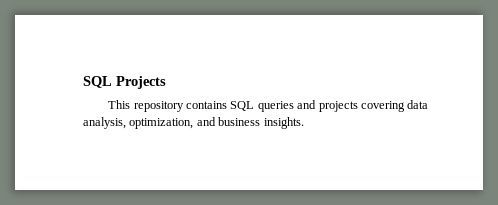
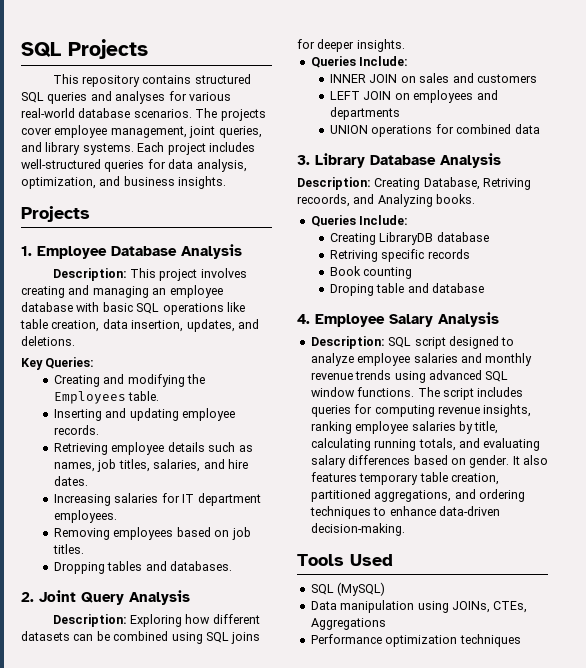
(228, 105) none -> [194,74,251,84] structured
[318,101,405,112] projects covering -> [115,91,231,104] [21,108,266,121] [21,125,262,138] [21,142,255,155] [21,159,166,172] analyses for various real-world database scenarios. The projects cover employee management, joint queries, and library systems. Each project includes well-structured queries for
(304, 123) none -> [21,206,90,222] [21,244,242,259] [52,268,247,281] [21,285,223,298] [21,302,245,315] [20,319,259,332] [21,336,75,346] [21,357,95,370] [54,374,206,387] [54,391,160,404] [54,408,236,421] [54,425,100,435] [54,442,253,455] [54,459,248,472] [54,476,89,486] [54,493,261,506] [54,510,118,523] [54,527,251,540] [53,544,85,554] [54,561,233,574] [21,590,190,605] [52,614,260,627] [21,631,261,644] [297,39,405,52] [310,56,409,68] [330,73,537,83] [330,90,498,103] [330,107,401,120] [330,124,540,137] [297,153,501,168] [297,177,532,190] [297,194,476,207] [310,215,409,227] [330,232,489,245] [330,249,470,262] [330,266,413,279] [330,283,485,296] [297,312,499,327] [310,336,515,349] [310,353,533,366] [310,370,509,383] [310,387,524,400] [310,404,532,417] [310,421,499,434] [310,438,541,451] [310,455,548,468] [310,472,499,485] [310,489,525,502] [309,506,500,519] [310,523,405,536] [297,554,393,566] [310,582,386,596] [310,600,528,613] [310,618,386,630] [310,634,521,647] // Projects // 1. Employee Database Analysis // Description: This project involves creating and managing an employee database with basic SQL operations like table creation, data insertion, updates, and deletions. // Key Queries: // Creating and modifying the Employees table. // Inserting and updating employee records. // Retrieving employee details such as names, job titles, salaries, and hire dates. // Increasing salaries for IT department employees. // Removing employees based on job titles. // Dropping tables and databases. // 2. Joint Query Analysis // Description: Exploring how different datasets can be combined using SQL joins for deeper insights. // Queries Include: // INNER JOIN on sales and customers // LEFT JOIN on employees and departments // UNION operations for combined data // 3. Library Database Analysis // Description: Creating Database, Retriving recoords, and Analyzing books. // Queries Include: // Creating LibraryDB database // Retriving specific records // Book counting // Droping table and database // 4. Employee Salary Analysis // Description: SQL script designed to analyze employee salaries and monthly revenue trends using advanced SQL window functions. The script includes queries for computing revenue insights, ranking employee salaries by title, calculating running totals, and evaluating salary differences based on gender. It also features temporary table creation, partitioned aggregations, and ordering techniques to enhance data-driven decision-making. // Tools Used // SQL (MySQL) // Data manipulation using JOINs, CTEs, Aggregations // Performance optimization techniques

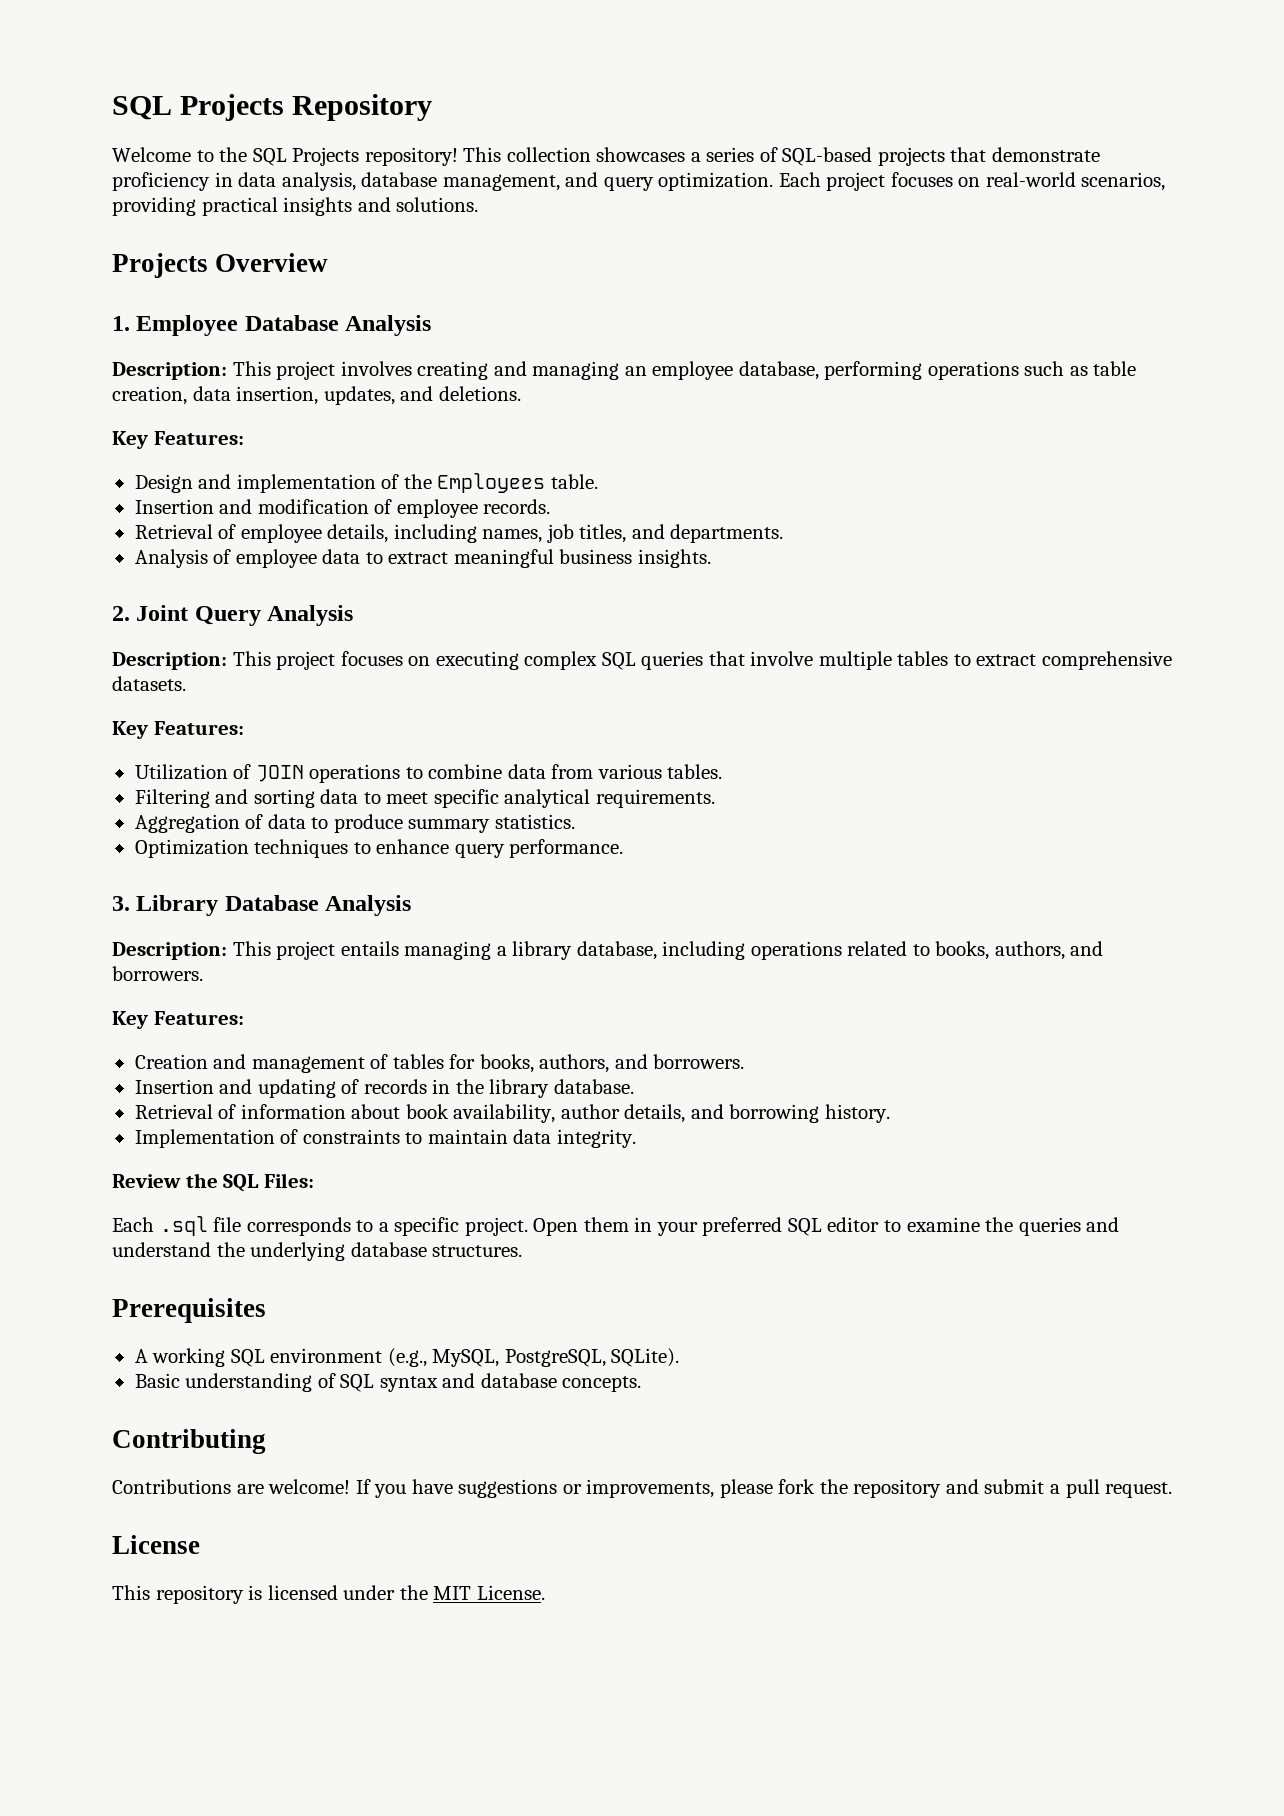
[21,39,148,59] [52,74,251,87] [21,91,231,104] [21,108,266,121] [21,125,262,138] [21,142,255,155] [21,159,247,172] [21,176,227,189] [21,206,90,222] SQL Projects // This repository contains structured SQL queries and analyses for various real-world database scenarios. The projects cover employee management, joint queries, and library systems. Each project includes well-structured queries for data analysis, optimization, and business insights. // Projects -> [112,94,433,121] [112,147,1101,166] [112,172,1166,191] [112,197,479,216] [112,253,329,278] SQL Projects Repository // Welcome to the SQL Projects repository! This collection showcases a series of SQL-based projects that demonstrate proficiency in data analysis, database management, and query optimization. Each project focuses on real-world scenarios, providing practical insights and solutions. // Projects Overview
[21,302,245,315] database with basic SQL operations like -> [738,361,1088,380] database, performing operations such as
[45,357,95,369] [54,374,206,387] [54,391,160,404] [54,408,236,421] [54,425,100,435] [54,442,253,455] [54,459,248,472] [54,476,89,486] [54,493,261,506] [54,510,118,523] [54,527,251,540] [53,544,85,554] [54,561,233,574] Queries: // Creating and modifying the Employees table. // Inserting and updating employee records. // Retrieving employee details such as names, job titles, salaries, and hire dates. // Increasing salaries for IT department employees. // Removing employees based on job titles. // Dropping tables and databases. -> [153,431,244,445] [134,473,598,493] [134,499,551,518] [134,524,784,543] [134,549,711,568] Features: // Design and implementation of the Employees table. // Insertion and modification of employee records. // Retrieval of employee details, including names, job titles, and departments. // Analysis of employee data to extract meaningful business insights.
[130,614,260,627] [21,631,261,644] [297,39,405,52] [310,56,409,68] [330,73,537,83] [330,90,498,103] [330,107,401,120] [330,124,540,137] Exploring how different datasets can be combined using SQL joins for deeper insights. // Queries Include: // INNER JOIN on sales and customers // LEFT JOIN on employees and departments // UNION operations for combined data -> [232,651,1173,670] [112,676,186,691] [112,721,244,739] [134,764,723,783] [134,789,715,808] [134,814,575,833] [134,839,624,858] This project focuses on executing complex SQL queries that involve multiple tables to extract comprehensive datasets. // Key Features: // Utilization of JOIN operations to combine data from various tables. // Filtering and sorting data to meet specific analytical requirements. // Aggregation of data to produce summary statistics. // Optimization techniques to enhance query performance.
[374,177,532,190] [297,194,476,207] [310,215,409,227] [330,232,489,245] [330,249,470,262] [330,266,413,279] [330,283,485,296] [297,312,499,327] [310,336,515,349] [310,353,533,366] [310,370,509,383] [310,387,524,400] [310,404,532,417] [310,421,499,434] [310,438,541,451] [310,455,548,468] [310,472,499,485] [310,489,525,502] [309,506,500,519] [310,523,405,536] [297,554,393,566] [310,582,386,596] [310,600,528,613] [310,618,386,630] [310,634,521,647] Creating Database, Retriving recoords, and Analyzing books. // Queries Include: // Creating LibraryDB database // Retriving specific records // Book counting // Droping table and database // 4. Employee Salary Analysis // Description: SQL script designed to analyze employee salaries and monthly revenue trends using advanced SQL window functions. The script includes queries for computing revenue insights, ranking employee salaries by title, calculating running totals, and evaluating salary differences based on gender. It also features temporary table creation, partitioned aggregations, and ordering techniques to enhance data-driven decision-making. // Tools Used // SQL (MySQL) // Data manipulation using JOINs, CTEs, Aggregations // Performance optimization techniques -> [232,941,1104,960] [112,966,203,981] [112,1011,244,1029] [134,1054,745,1073] [134,1079,634,1098] [134,1104,890,1123] [134,1129,636,1148] [112,1173,314,1192] [112,1216,1120,1236] [112,1242,523,1261] [112,1298,266,1323] [134,1348,680,1367] [134,1373,642,1392] [112,1429,266,1454] [112,1479,1173,1498] [112,1535,200,1554] [112,1585,545,1604] This project entails managing a library database, including operations related to books, authors, and borrowers. // Key Features: // Creation and management of tables for books, authors, and borrowers. // Insertion and updating of records in the library database. // Retrieval of information about book availability, author details, and borrowing history. // Implementation of constraints to maintain data integrity. // Review the SQL Files: // Each .sql file corresponds to a specific project. Open them in your preferred SQL editor to examine the queries and understand the underlying database structures. // Prerequisites // A working SQL environment (e.g., MySQL, PostgreSQL, SQLite). // Basic understanding of SQL syntax and database concepts. // Contributing // Contributions are welcome! If you have suggestions or improvements, please fork the repository and submit a pull request. // License // This repository is licensed under the MIT License.

